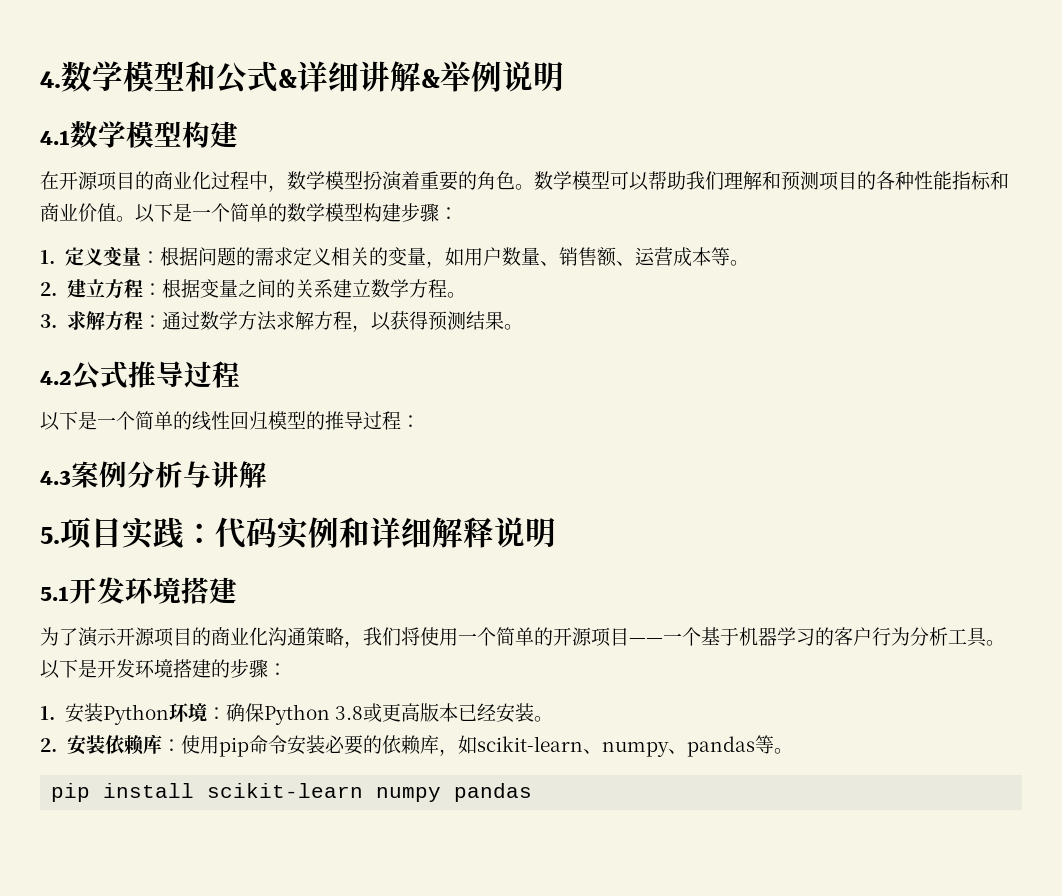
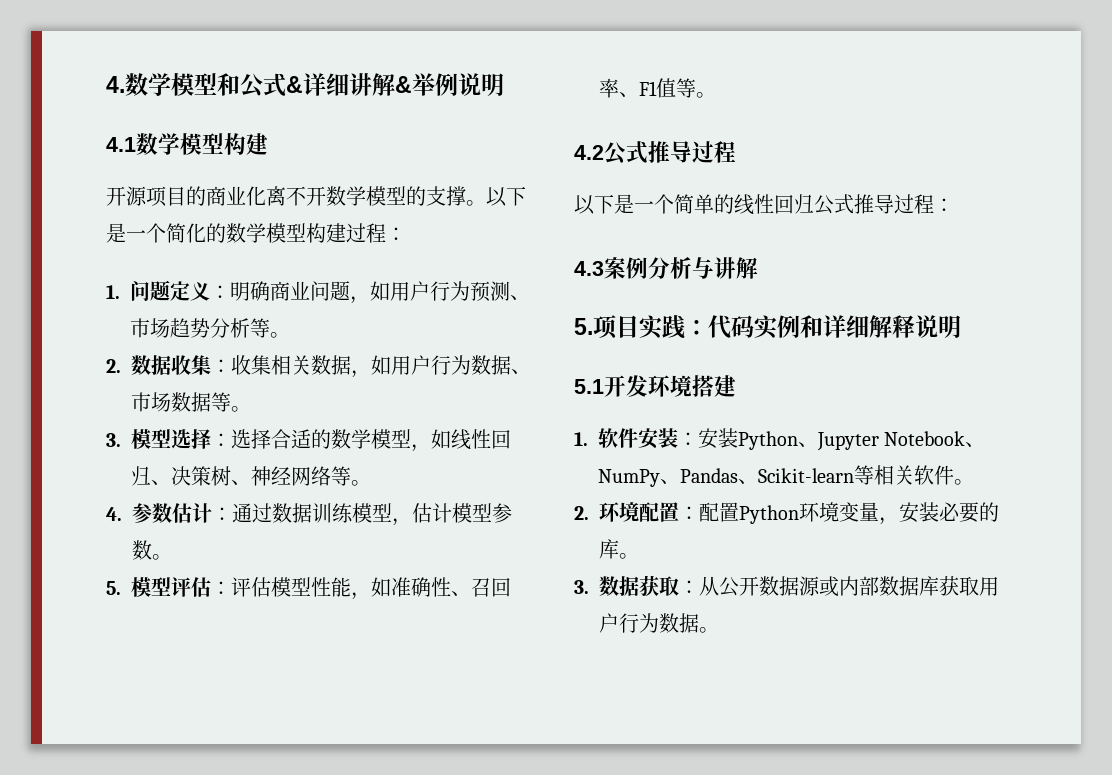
[40,171,1009,192] [40,203,116,222] 在开源项目的商业化过程中，数学模型扮演着重要的角色。数学模型可以帮助我们理解和预测项目的各种性能指标和商业价值 -> [106,186,466,207] 开源项目的商业化离不开数学模型的支撑
[249,203,268,222] 单 -> [186,223,206,243] 化
[401,203,458,222] [40,246,750,268] [40,279,466,299] [40,311,504,332] 步骤： // 1.定义变量：根据问题的需求定义相关的变量，如用户数量、销售额、运营成本等。 // 2.建立方程：根据变量之间的关系建立数学方程。 // 3.求解方程：通过数学方法求解方程，以获得预测结果 -> [346,223,406,243] [106,280,531,304] [130,318,291,338] [106,355,531,378] [131,392,251,412] [106,429,511,452] [131,466,371,486] [106,503,512,526] [132,540,172,560] [106,577,511,600] [599,78,696,98] 过程： // 1.问题定义：明确商业问题，如用户行为预测、市场趋势分析等。 // 2.数据收集：收集相关数据，如用户行为数据、市场数据等。 // 3.模型选择：选择合适的数学模型，如线性回归、决策树、神经网络等。 // 4.参数估计：通过数据训练模型，估计模型参数。 // 5.模型评估：评估模型性能，如准确性、召回率、F1值等
[268,411,325,430] 模型的 -> [814,194,854,215] 公式
[40,627,1005,648] [40,659,287,679] [40,706,55,720] 为了演示开源项目的商业化沟通策略，我们将使用一个简单的开源项目——一个基于机器学习的客户行为分析工具。以下是开发环境搭建的步骤： // 1. -> [574,428,699,449] 1.软件安装：
[169,703,554,725] [40,734,793,757] [51,783,533,802] 环境：确保Python 3.8或更高版本已经安装。 // 2.安装依赖库：使用pip命令安装必要的依赖库，如scikit-learn、numpy、pandas等。 // pip install scikit-learn numpy pandas -> [798,431,986,451] [598,465,975,487] [574,502,999,525] [599,539,639,559] [574,575,999,597] [599,613,719,633] 、Jupyter Notebook、NumPy、Pandas、Scikit-learn等相关软件。 // 2.环境配置：配置Python环境变量，安装必要的库。 // 3.数据获取：从公开数据源或内部数据库获取用户行为数据。

